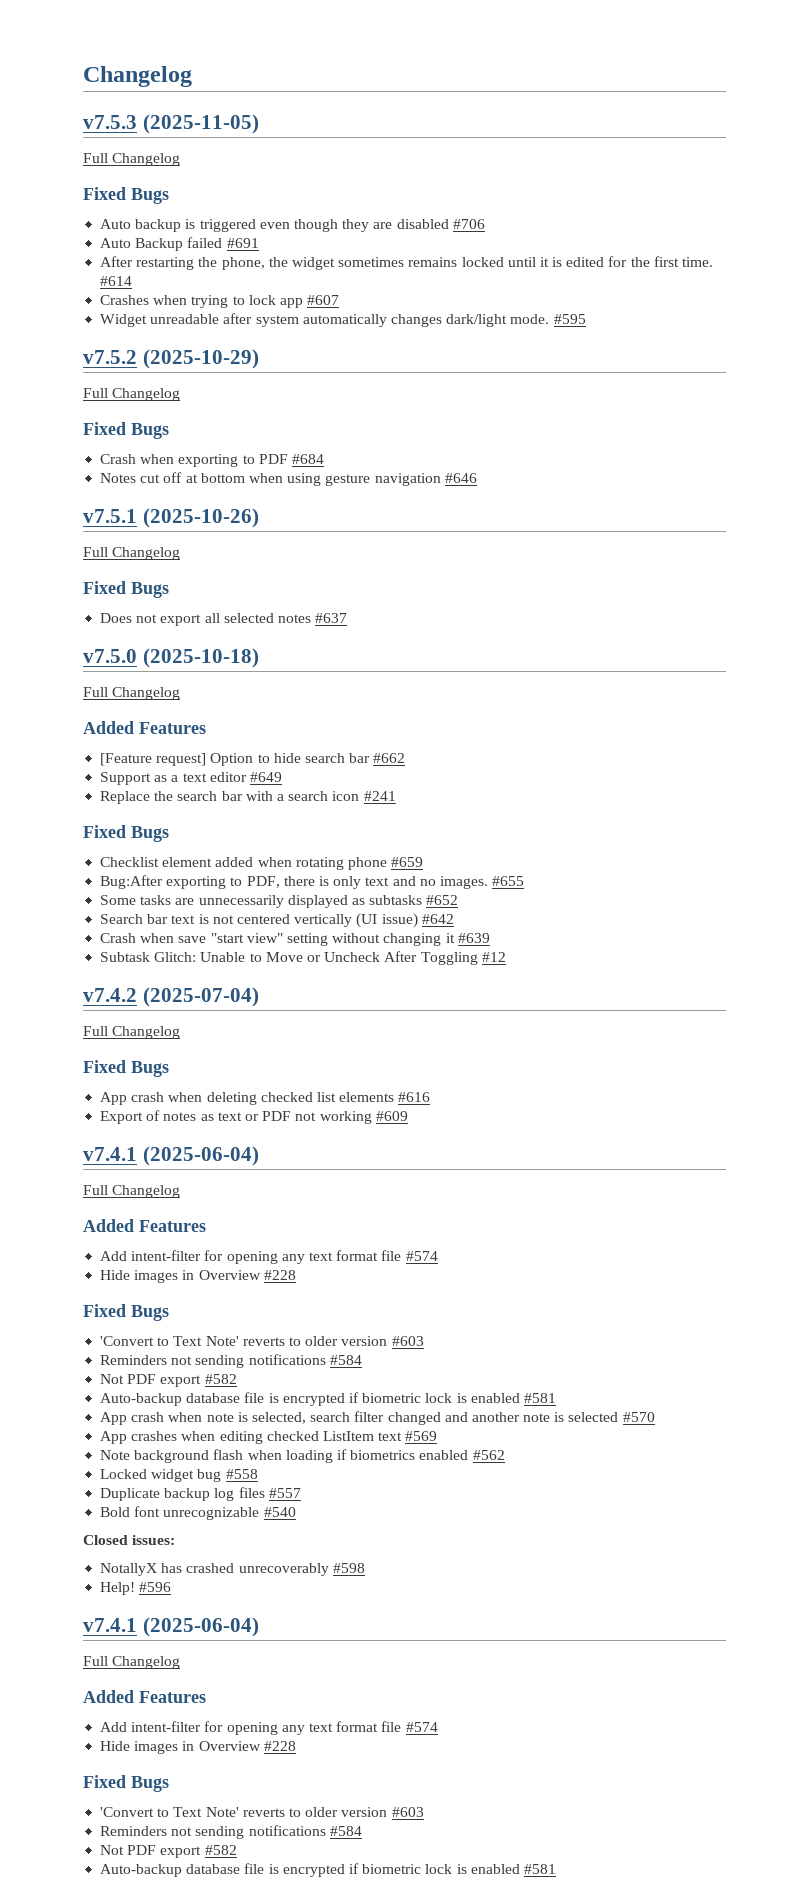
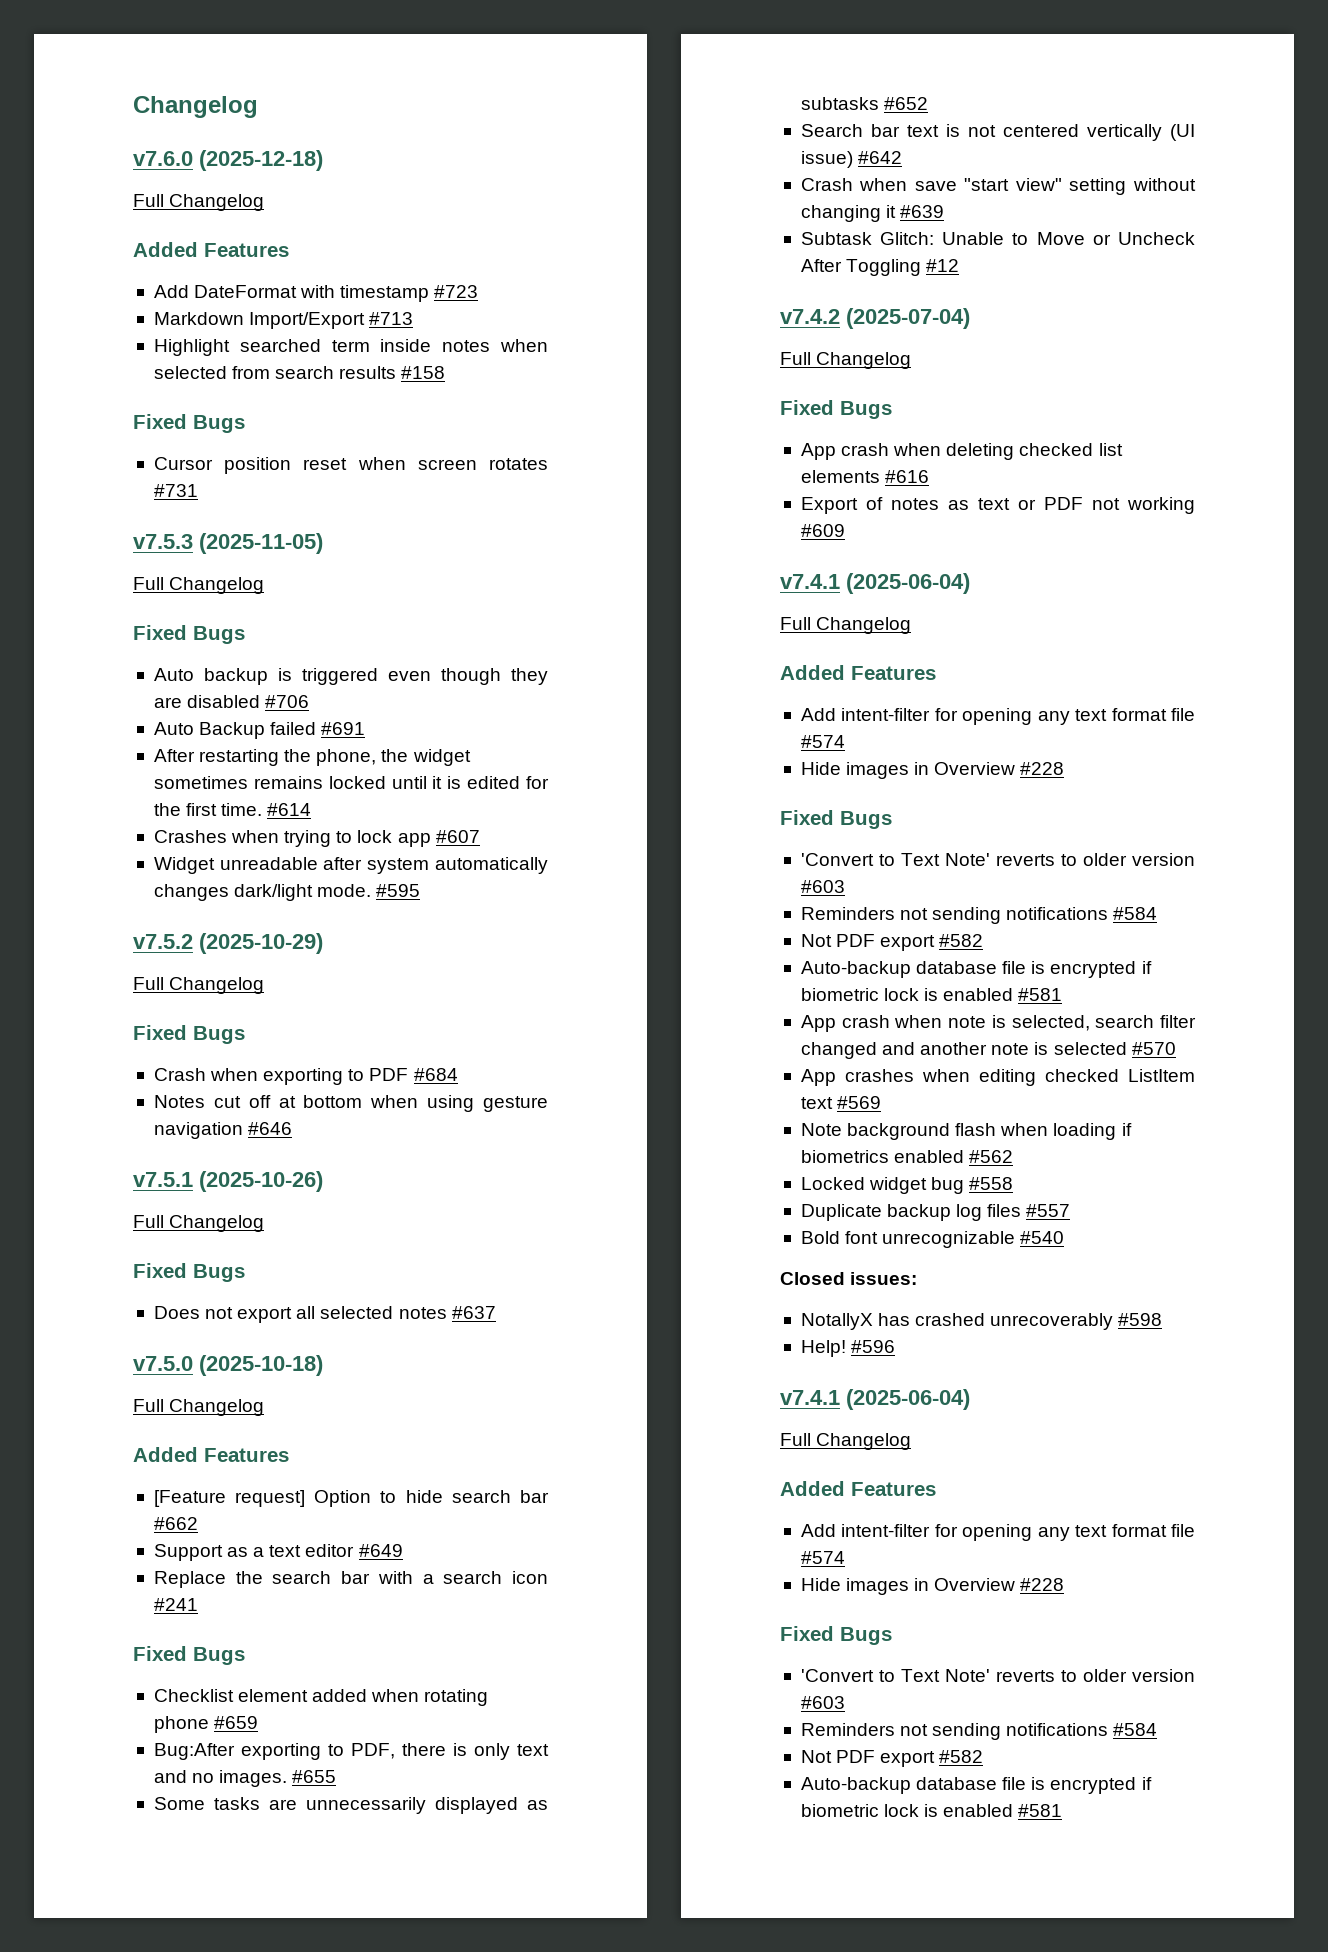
[83,66,192,87] Changelog -> [133,96,258,118] [133,150,323,171] [133,194,265,211] [133,242,289,257] [153,285,479,302] [153,312,414,329] [153,339,548,356] [153,366,446,379] [133,414,245,433] [153,457,548,474] [153,484,198,497] Changelog // v7.6.0 (2025-12-18) // Full Changelog // Added Features // Add DateFormat with timestamp #723 // Markdown Import/Export #713 // Highlight searched term inside notes when selected from search results #158 // Fixed Bugs // Cursor position reset when screen rotates #731

